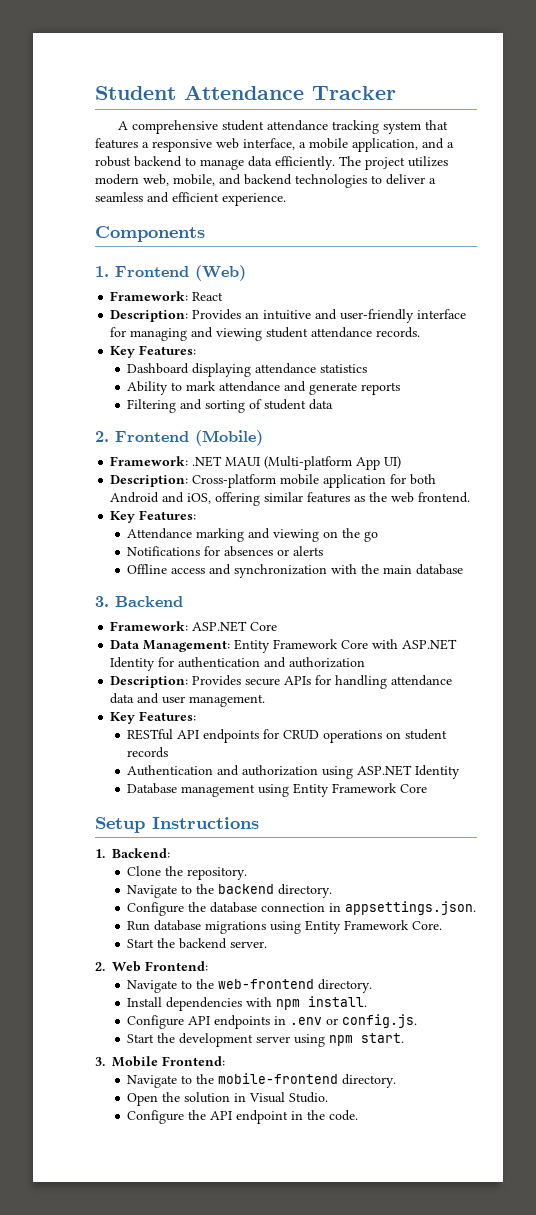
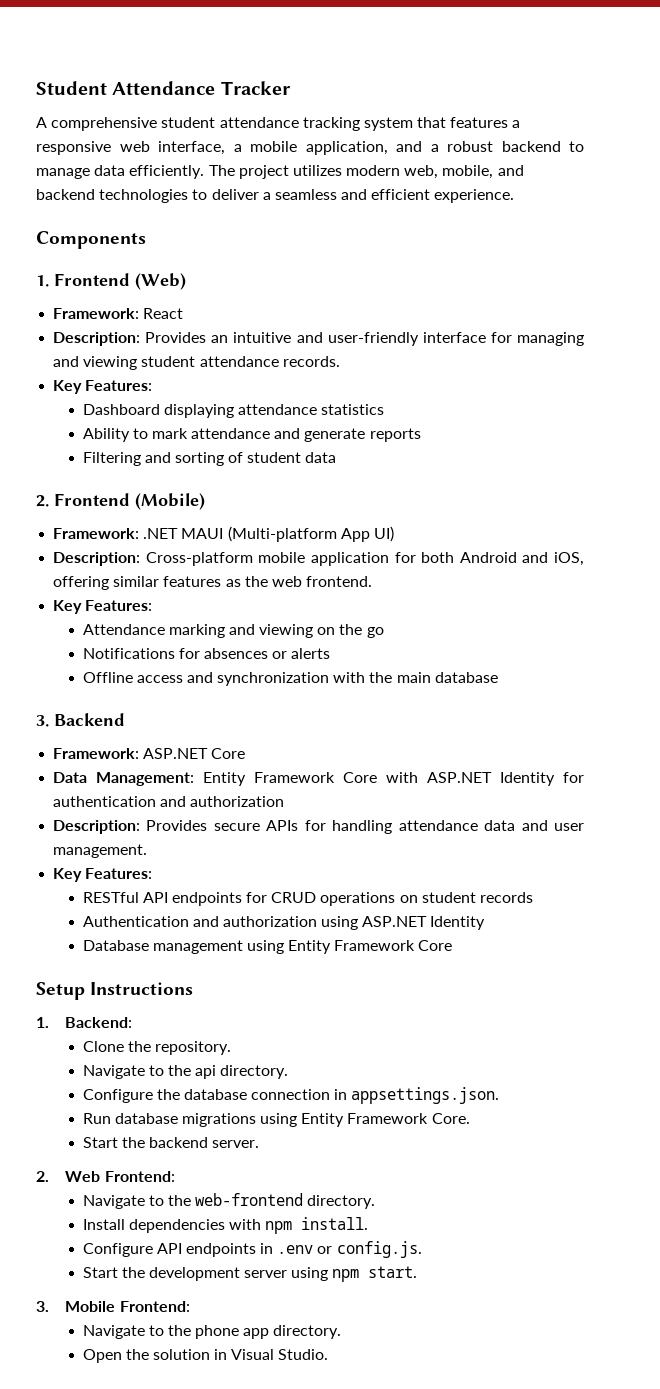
[218,884,275,894] backend -> [195,1065,217,1079] api
[218,1073,339,1084] mobile-frontend -> [195,1325,270,1339] phone app
[127,1110,359,1124] // Configure the API endpoint in the code. -> (329, 1354) none

